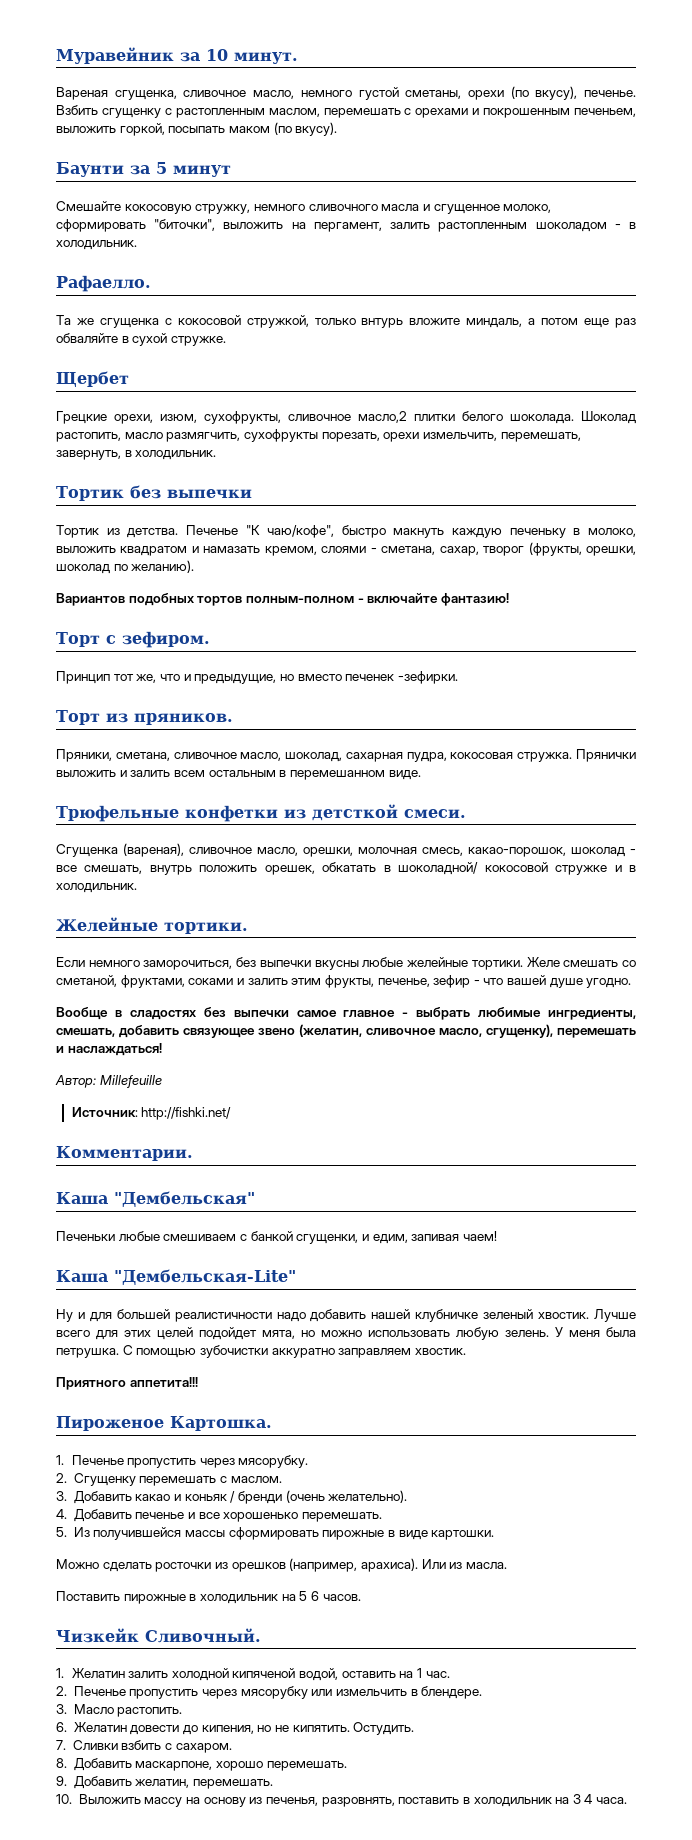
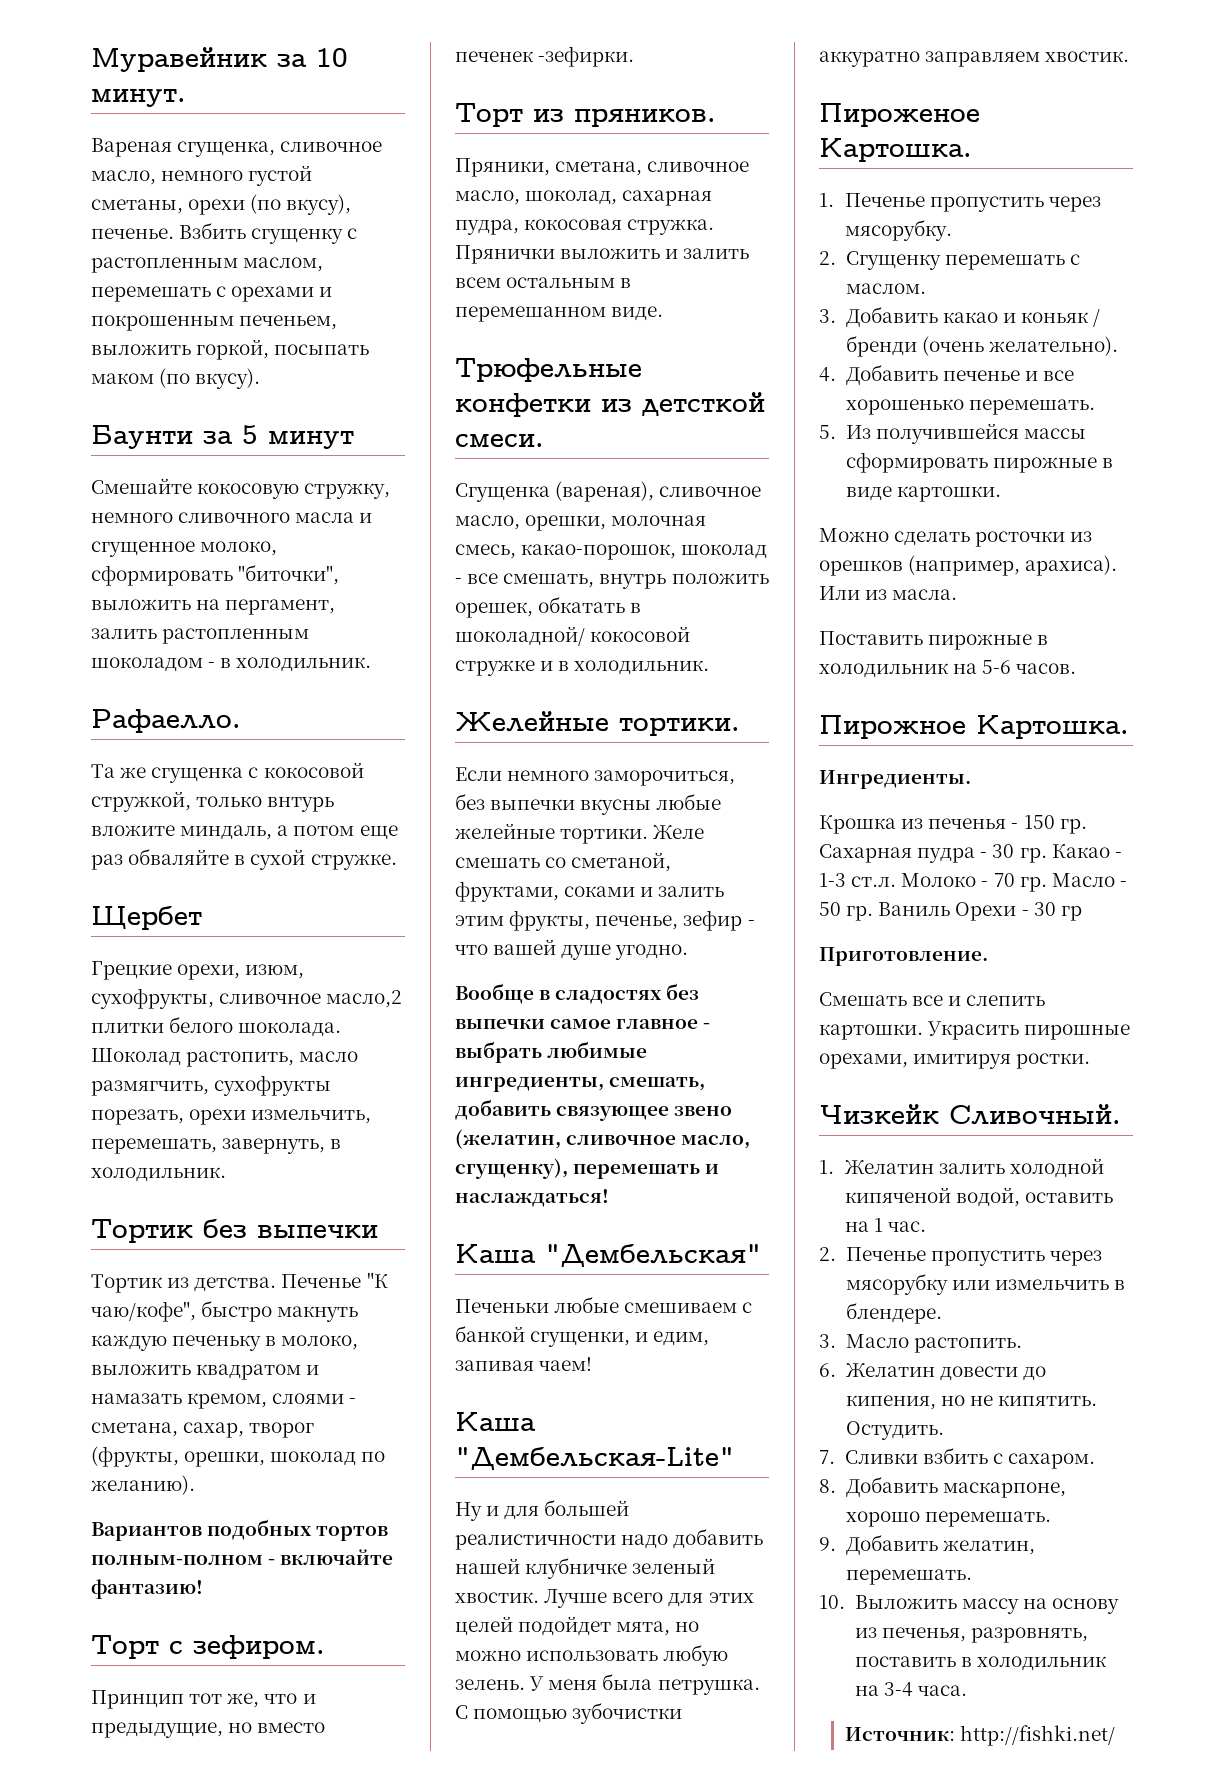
[55,1075,162,1088] [71,1107,232,1120] [56,1146,193,1161] // Автор: Millefeuille // Источник: http://fishki.net/ // Комментарии. -> (609, 1198) none
[56,1377,198,1390] // Приятного аппетита!!! -> (1130, 56) none
[299,1591,319,1601] 5 6 -> [982,660,1012,674] 5-6
(361, 1597) none -> [819,715,1129,739] [819,770,971,789] [819,815,1087,834] [819,844,1122,863] [819,873,1127,892] [819,902,1082,921] [819,947,988,966] [819,992,1046,1006] [819,1021,1131,1040] [819,1053,1091,1069] // Пирожное Картошка. // Ингредиенты. // Крошка из печенья - 150 гр. Сахарная пудра - 30 гр. Какао - 1-3 ст.л. Молоко - 70 гр. Масло - 50 гр. Ваниль Орехи - 30 гр // Приготовление. // Смешать все и слепить картошки. Украсить пирошные орехами, имитируя ростки.
[572,1794,593,1804] 3 4 -> [883,1682,913,1697] 3-4
(628, 1800) none -> [844,1725,1115,1746] // Источник: http://fishki.net/

